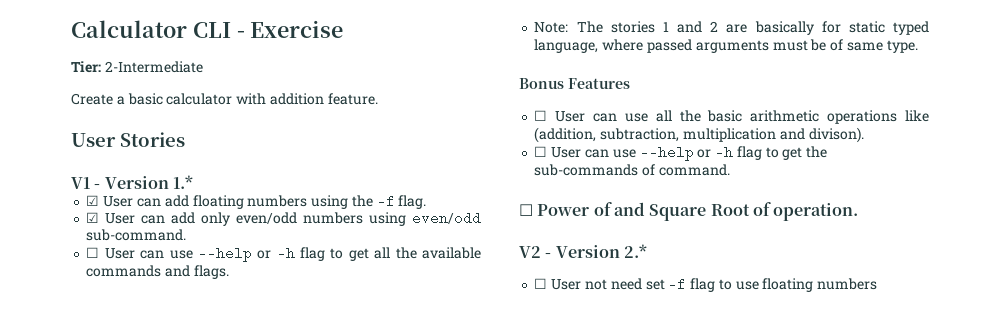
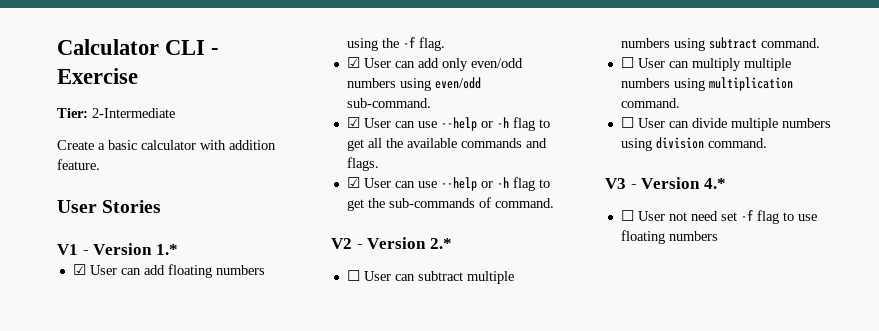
[86,247,100,258] ☐ -> [346,117,360,128] ☑
[534,21,929,35] [534,39,918,53] [519,78,630,89] [534,110,929,124] [534,127,864,143] [534,146,548,157] Note: The stories 1 and 2 are basically for static typed language, where passed arguments must be of same type. // Bonus Features // ☐ User can use all the basic arithmetic operations like (addition, subtraction, multiplication and divison). // ☐ -> [346,177,360,188] ☑
[519,202,859,221] [519,244,647,258] ☐ Power of and Square Root of operation. // V2 - Version 2.* -> [331,237,452,249] [346,270,514,284] [620,37,820,51] [620,57,791,71] [620,77,793,91] [620,98,680,108] [620,117,831,131] [620,137,767,151] [605,177,726,189] V2 - Version 2.* // ☐ User can subtract multiple numbers using subtract command. // ☐ User can multiply multiple numbers using multiplication command. // ☐ User can divide multiple numbers using division command. // V3 - Version 4.*

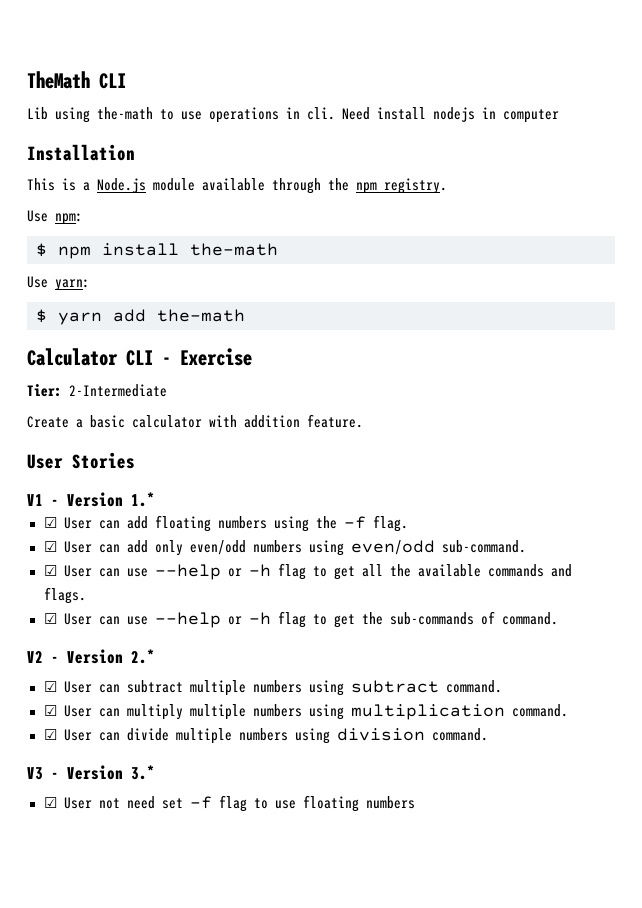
(57, 47) none -> [27,71,126,89] [27,107,559,123] [27,144,135,161] [27,178,447,194] [27,210,83,225] [36,243,278,259] [27,276,90,291] [36,309,245,325] TheMath CLI // Lib using the-math to use operations in cli. Need install nodejs in computer // Installation // This is a Node.js module available through the npm registry. // Use npm: // $ npm install the-math // Use yarn: // $ yarn add the-math //
[346,270,360,281] ☐ -> [43,681,57,692] ☑
[620,57,634,68] ☐ -> [43,705,57,716] ☑
[620,117,634,128] ☐ -> [43,729,57,740] ☑
[703,178,726,189] [620,210,634,221] 4.* // ☐ -> [131,765,155,780] [43,797,57,808] 3.* // ☑

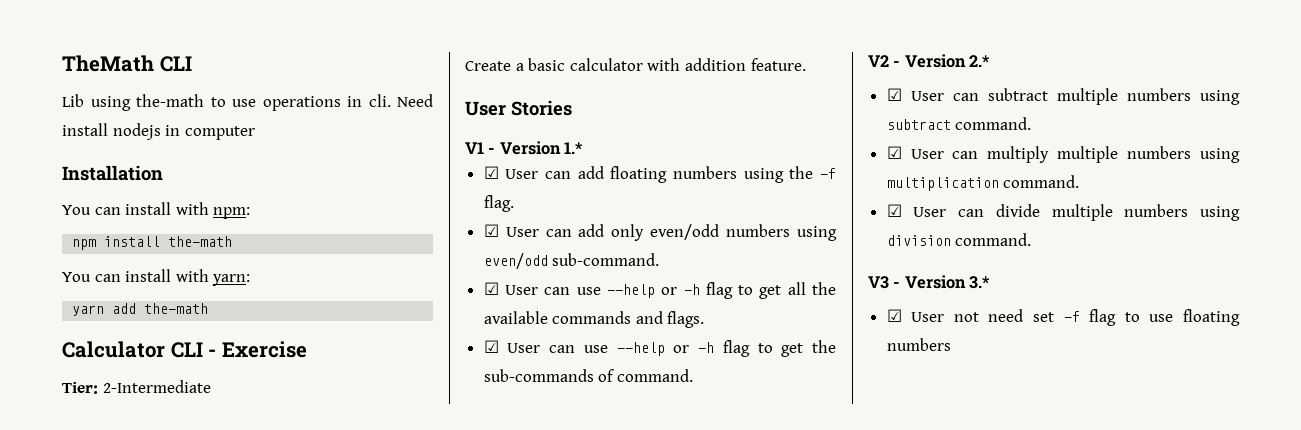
[27,178,447,194] [27,210,48,222] This is a Node.js module available through the npm registry. // Use -> [62,202,209,215] You can install with
[36,243,47,257] $ -> (251, 213) none
[27,276,48,288] Use -> [62,269,209,282] You can install with
[36,309,47,323] $ -> (251, 280) none

